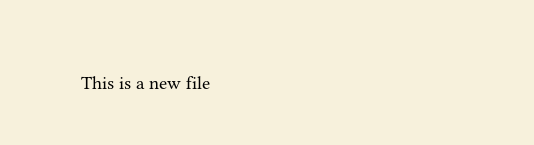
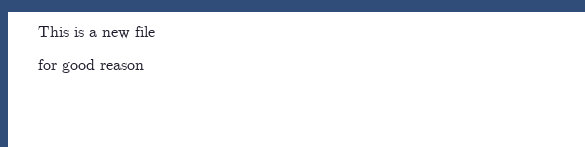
(210, 82) none -> [38,59,144,73] // for good reason

